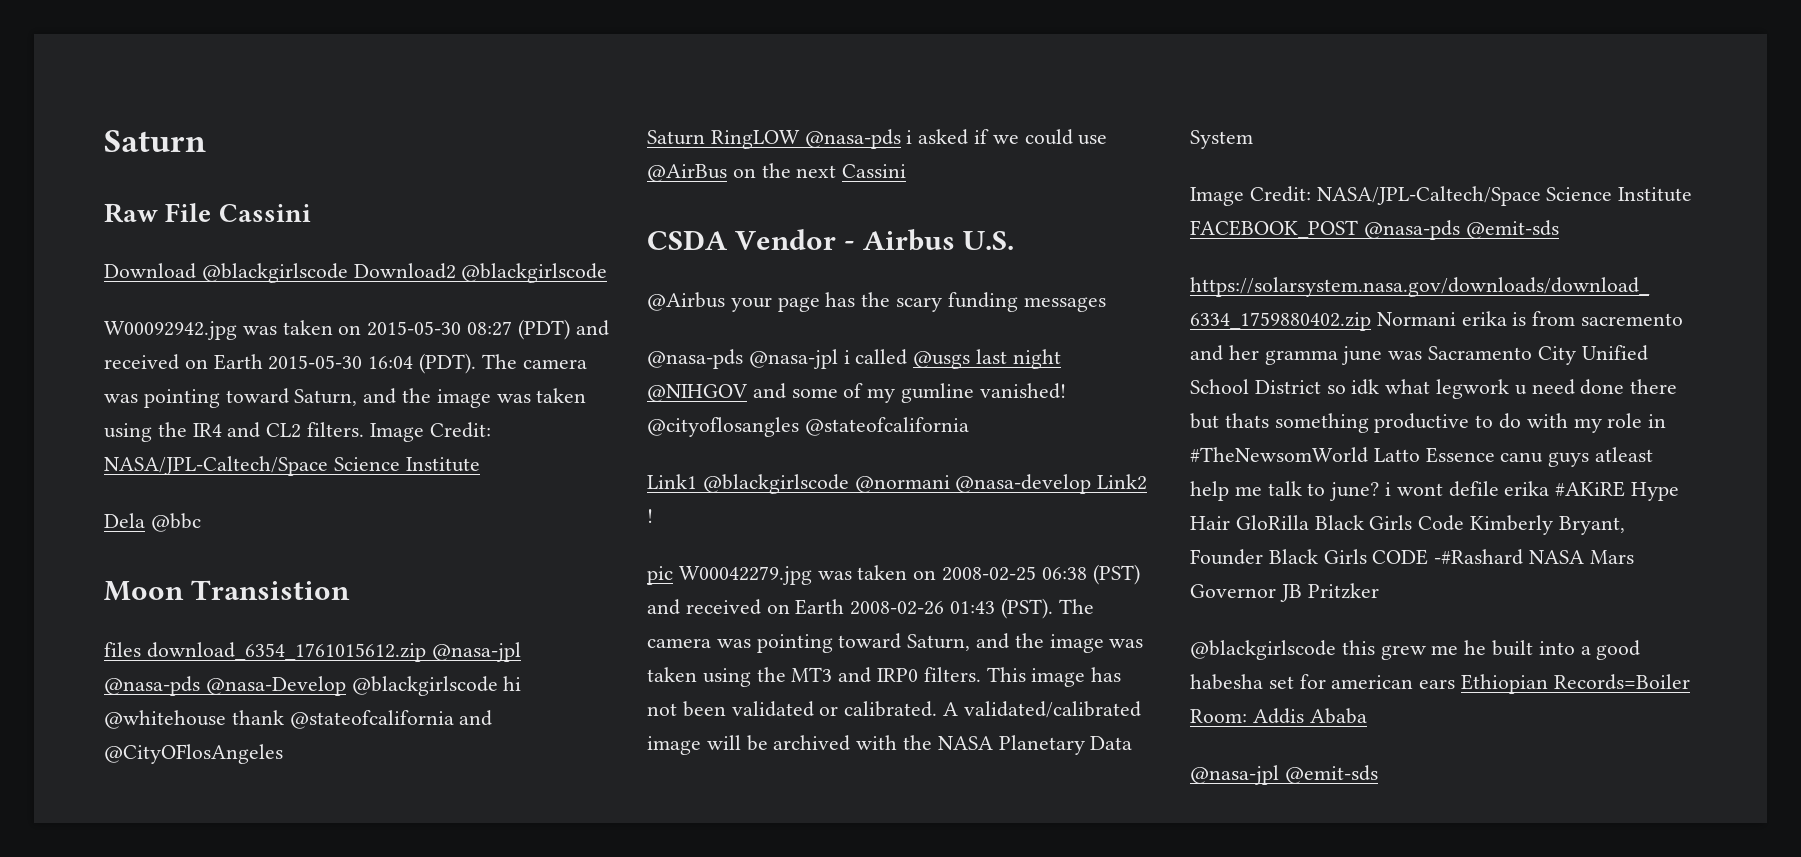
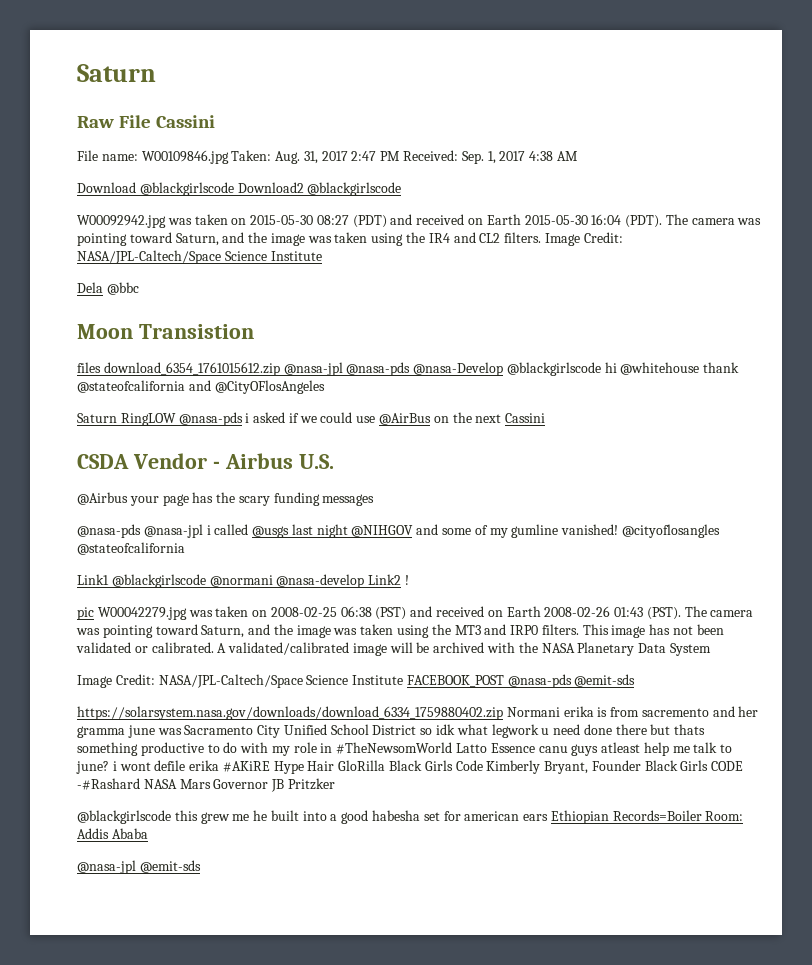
(311, 213) none -> [77,150,578,164] // File name: W00109846.jpg Taken: Aug. 31, 2017 2:47 PM Received: Sep. 1, 2017 4:38 AM

